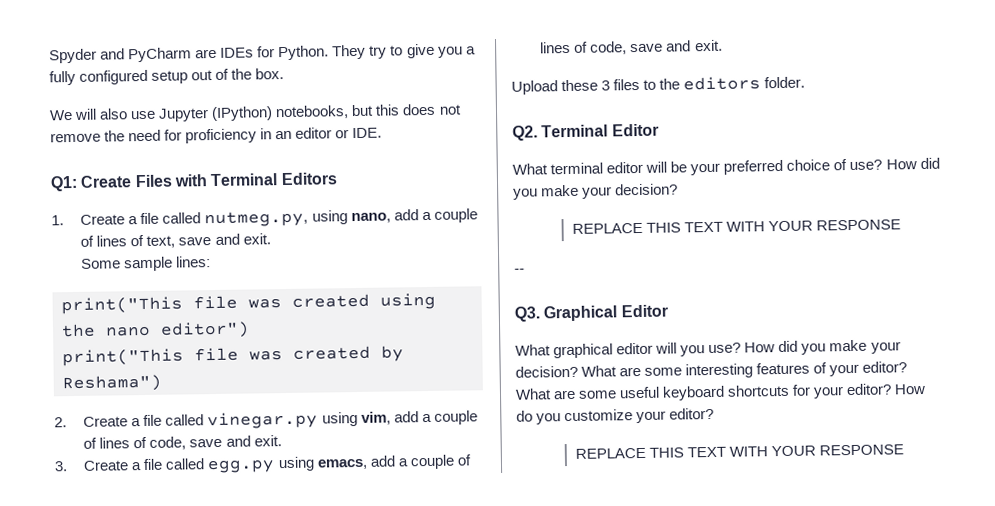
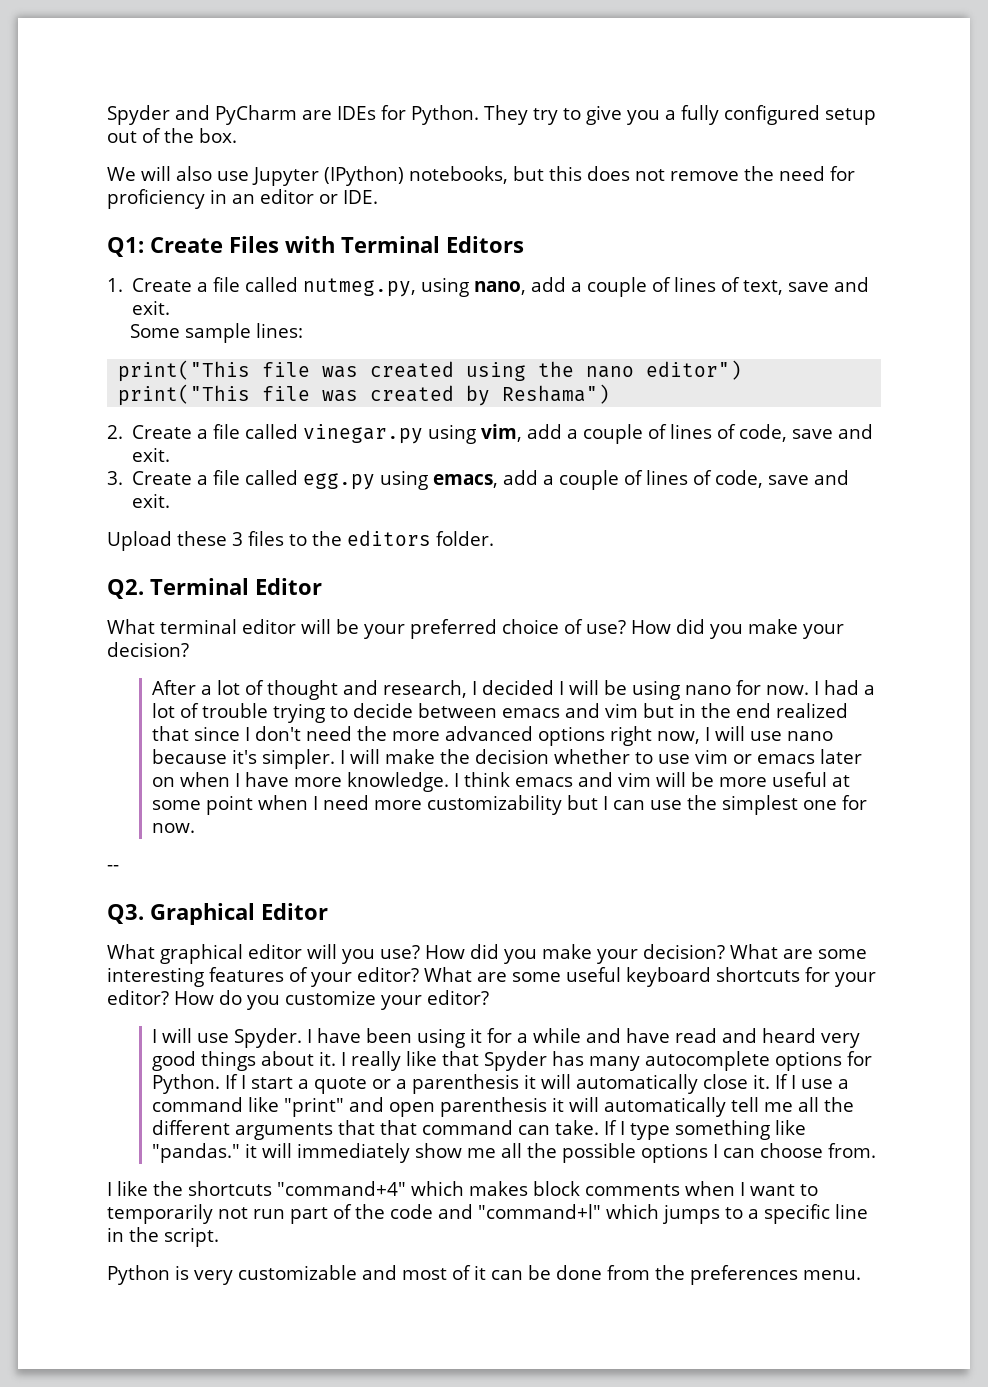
[571,219,901,234] REPLACE THIS TEXT WITH YOUR RESPONSE -> [152,680,876,700] [152,703,849,723] [152,726,834,746] [152,749,863,769] [152,772,851,792] [152,795,868,815] [152,823,196,833] After a lot of thought and research, I decided I will be using nano for now. I had a lot of trouble trying to decide between emacs and vim but in the end realized that since I don't need the more advanced options right now, I will use nano because it's simpler. I will make the decision whether to use vim or emacs later on when I have more knowledge. I think emacs and vim will be more useful at some point when I need more customizability but I can use the simplest one for now.
[574,444,904,459] REPLACE THIS TEXT WITH YOUR RESPONSE -> [152,1028,861,1048] [152,1051,873,1071] [152,1074,850,1094] [152,1097,855,1117] [152,1120,807,1140] [152,1143,877,1163] [107,1181,818,1196] [107,1204,868,1224] [107,1227,219,1247] [107,1265,861,1285] I will use Spyder. I have been using it for a while and have read and heard very good things about it. I really like that Spyder has many autocomplete options for Python. If I start a quote or a parenthesis it will automatically close it. If I use a command like "print" and open parenthesis it will automatically tell me all the different arguments that that command can take. If I type something like "pandas." it will immediately show me all the possible options I can choose from. // I like the shortcuts "command+4" which makes block comments when I want to temporarily not run part of the code and "command+l" which jumps to a specific line in the script. // Python is very customizable and most of it can be done from the preferences menu.

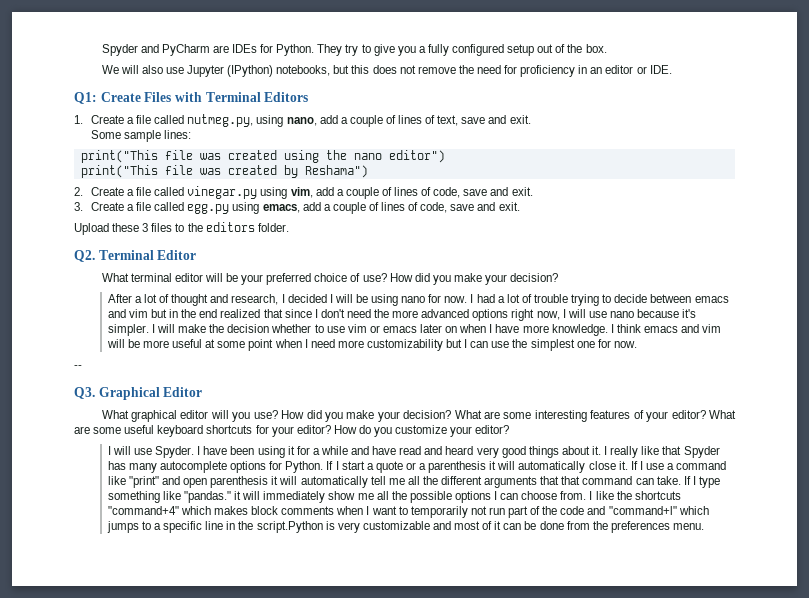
(877, 1150) // -> (587, 495) none
[164,1227,219,1247] [107,1265,170,1285] script. // Python -> [256,521,323,533] script.Python

